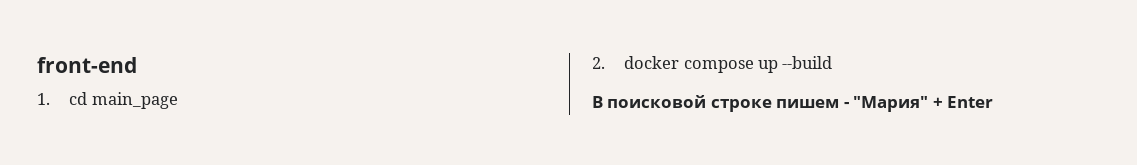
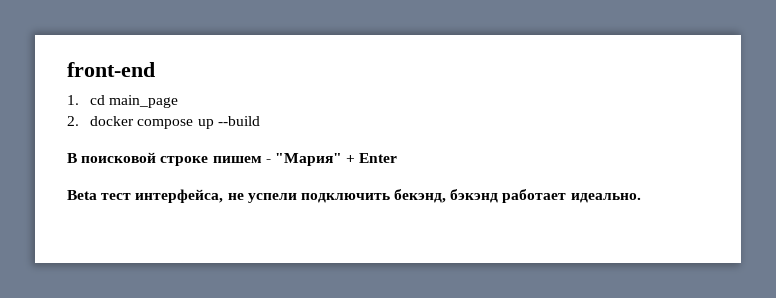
(994, 102) none -> [67,189,641,203] // Beta тест интерфейса, не успели подключить бекэнд, бэкэнд работает идеально.

